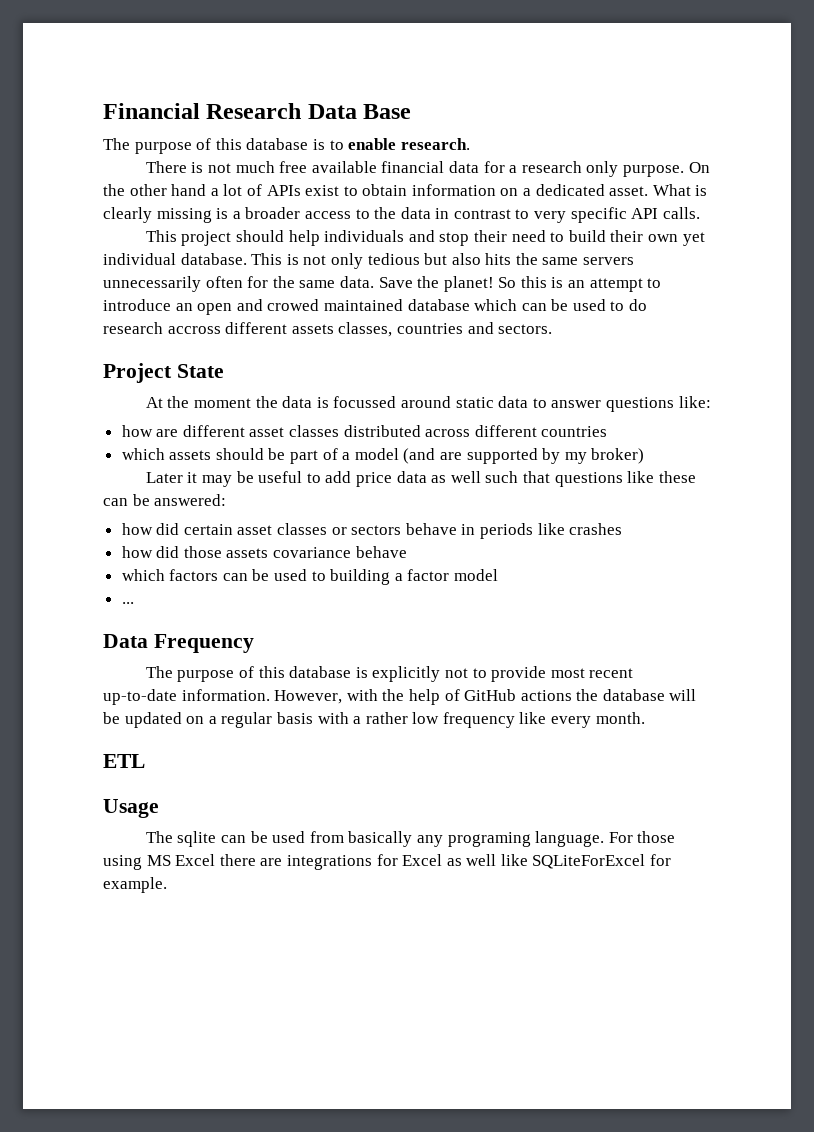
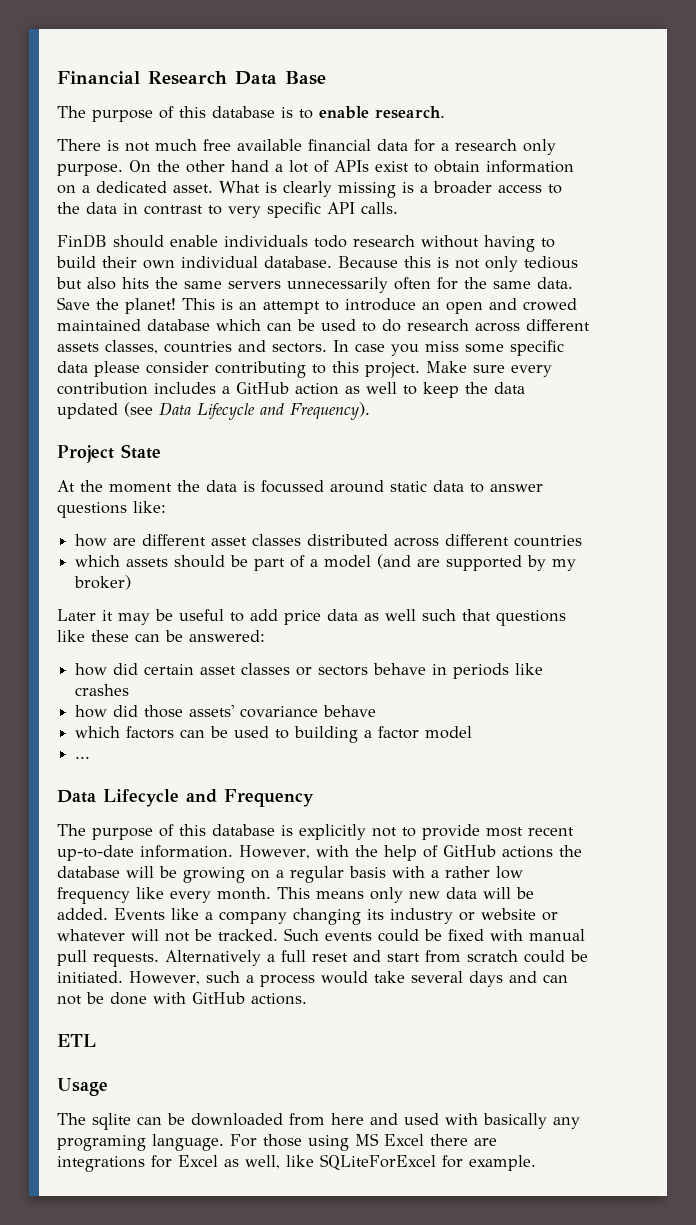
[145,230,546,246] This project should help individuals and stop their need -> [57,234,535,252] FinDB should enable individuals todo research without having
[682,232,705,246] yet -> (175, 264) none
[251,253,283,265] This -> [338,256,431,268] Because this
[498,276,547,288] So this -> [182,298,215,310] This
[167,326,221,334] accross -> [475,322,520,332] across
(553, 329) none -> [333,340,564,356] [57,361,552,378] [57,382,525,398] [57,402,370,420] In case you miss some specific data please consider contributing to this project. Make sure every contribution includes a GitHub action as well to keep the data updated (see Data Lifecycle and Frequency).
[226,548,269,558] assets -> [189,705,235,717] assets'
(148, 641) none -> [103,789,217,807] Lifecycle and
[124,712,182,728] updated -> [183,867,245,883] growing
(645, 718) none -> [277,887,534,903] [57,908,558,925] [57,928,585,942] [57,950,588,967] [57,971,568,987] [57,992,307,1005] This means only new data will be added. Events like a company changing its industry or website or whatever will not be tracked. Such events could be fixed with manual pull requests. Alternatively a full reset and start from scratch could be initiated. However, such a process would take several days and can not be done with GitHub actions.
[272,831,344,843] used from -> [191,1113,478,1126] downloaded from here and used with
[466,854,497,866] well -> [245,1155,280,1169] well,

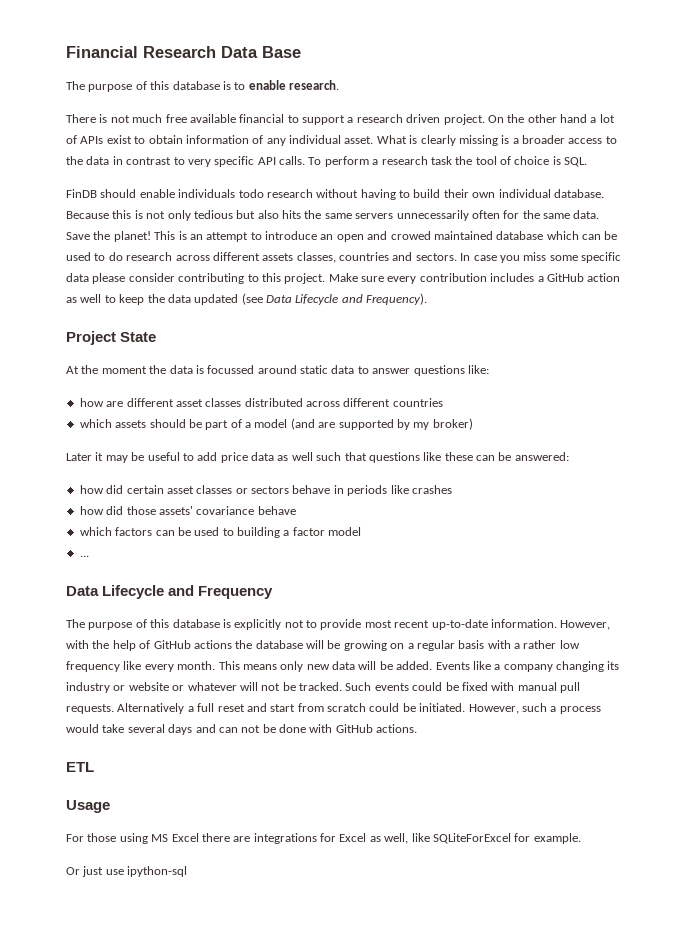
[377,139,556,155] [57,164,123,176] data for a research only purpose. -> [287,114,485,125] to support a research driven project.
[57,181,167,194] on a dedicated -> [252,135,341,146] of any individual
(398, 208) none -> [308,156,588,167] To perform a research task the tool of choice is SQL.
[57,1113,580,1130] [57,1134,224,1151] The sqlite can be downloaded from here and used with basically any programing language. -> (110, 806) none
(536, 1163) none -> [66,866,188,877] // Or just use ipython-sql

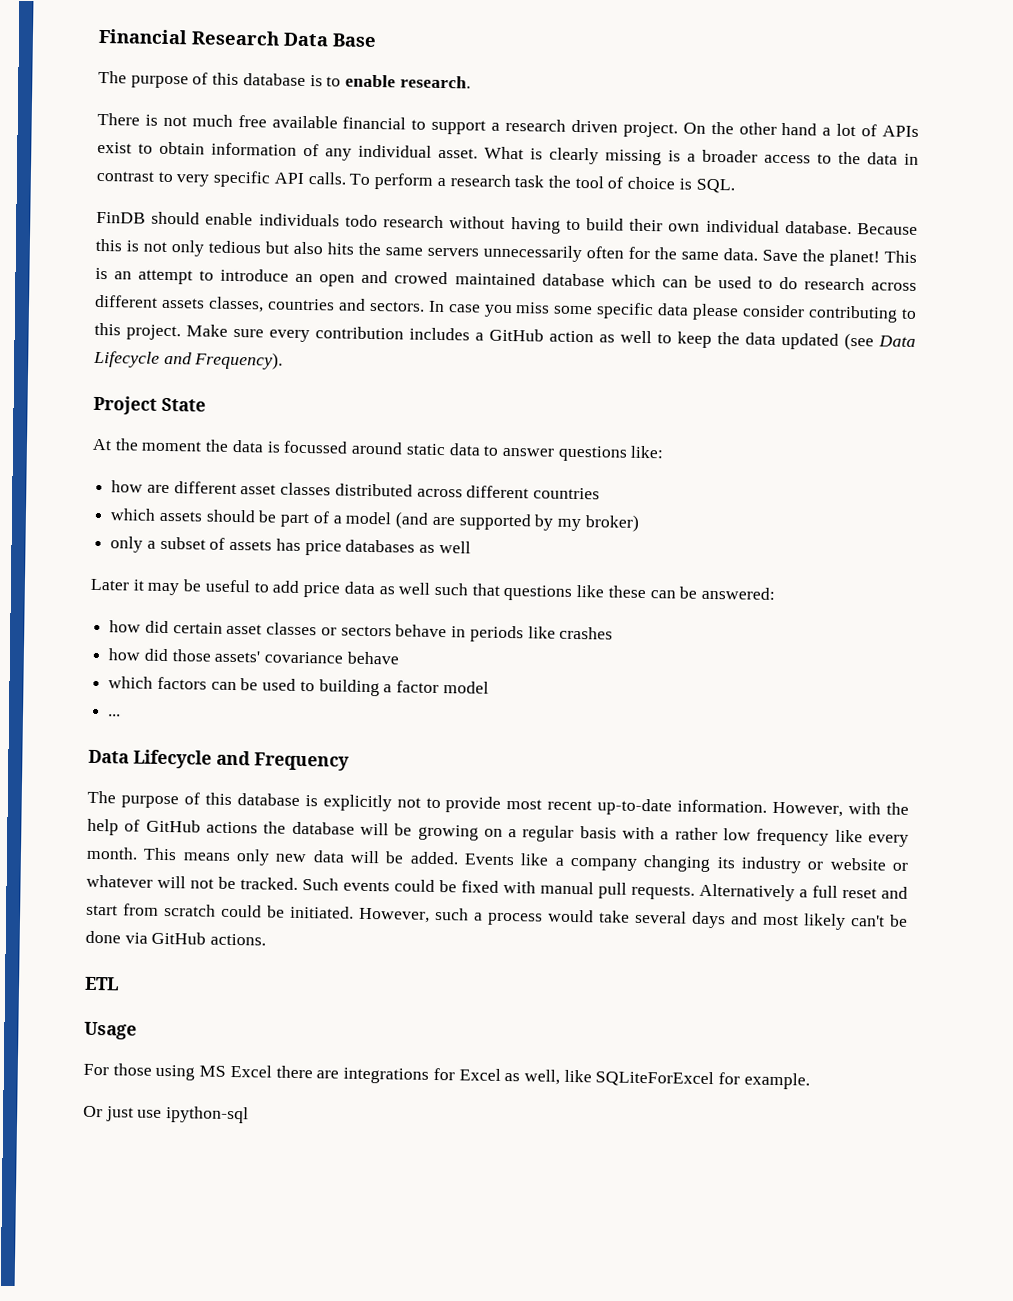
(473, 424) none -> [110,536,471,556] // only a subset of assets has price databases as well
[218,725,261,733] can not -> [763,913,885,930] most likely can't
[309,724,333,733] with -> [124,932,148,944] via

